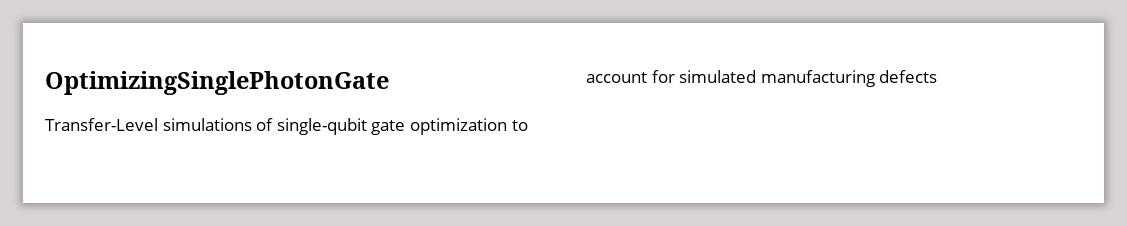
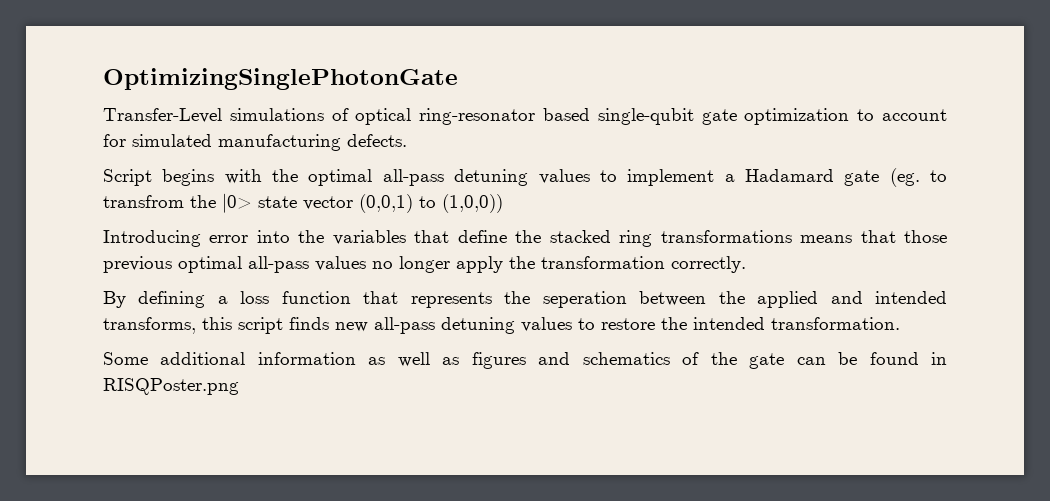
(274, 124) none -> [355,108,590,125] optical ring-resonator based
[879,70,938,83] defects -> [347,134,407,147] [103,168,948,187] [103,193,503,213] [103,230,947,247] [103,256,746,273] [103,291,947,308] [103,317,900,334] [103,352,947,369] [103,378,239,395] defects. // Script begins with the optimal all-pass detuning values to implement a Hadamard gate (eg. to transfrom the |0> state vector (0,0,1) to (1,0,0)) // Introducing error into the variables that define the stacked ring transformations means that those previous optimal all-pass values no longer apply the transformation correctly. // By defining a loss function that represents the seperation between the applied and intended transforms, this script finds new all-pass detuning values to restore the intended transformation. // Some additional information as well as figures and schematics of the gate can be found in RISQPoster.png

